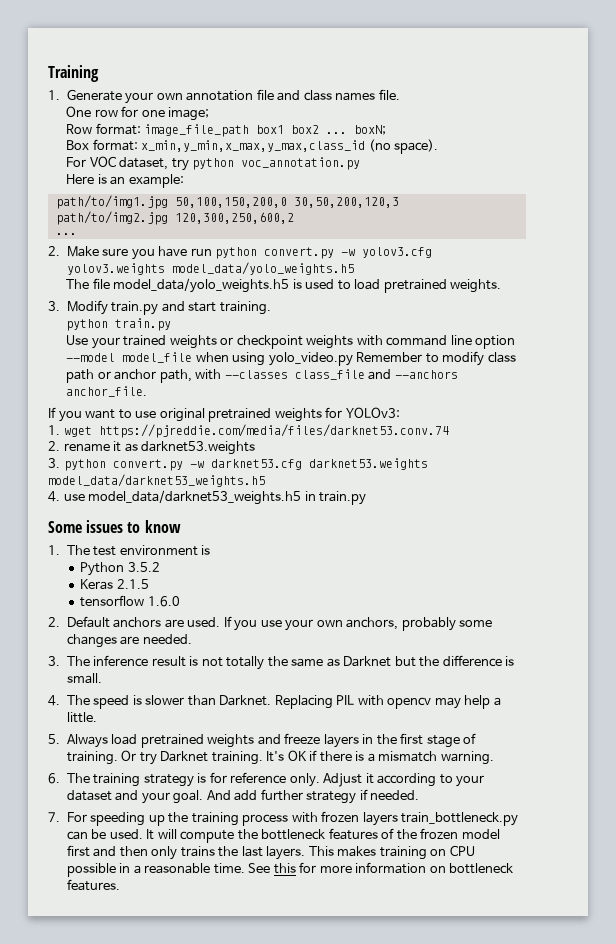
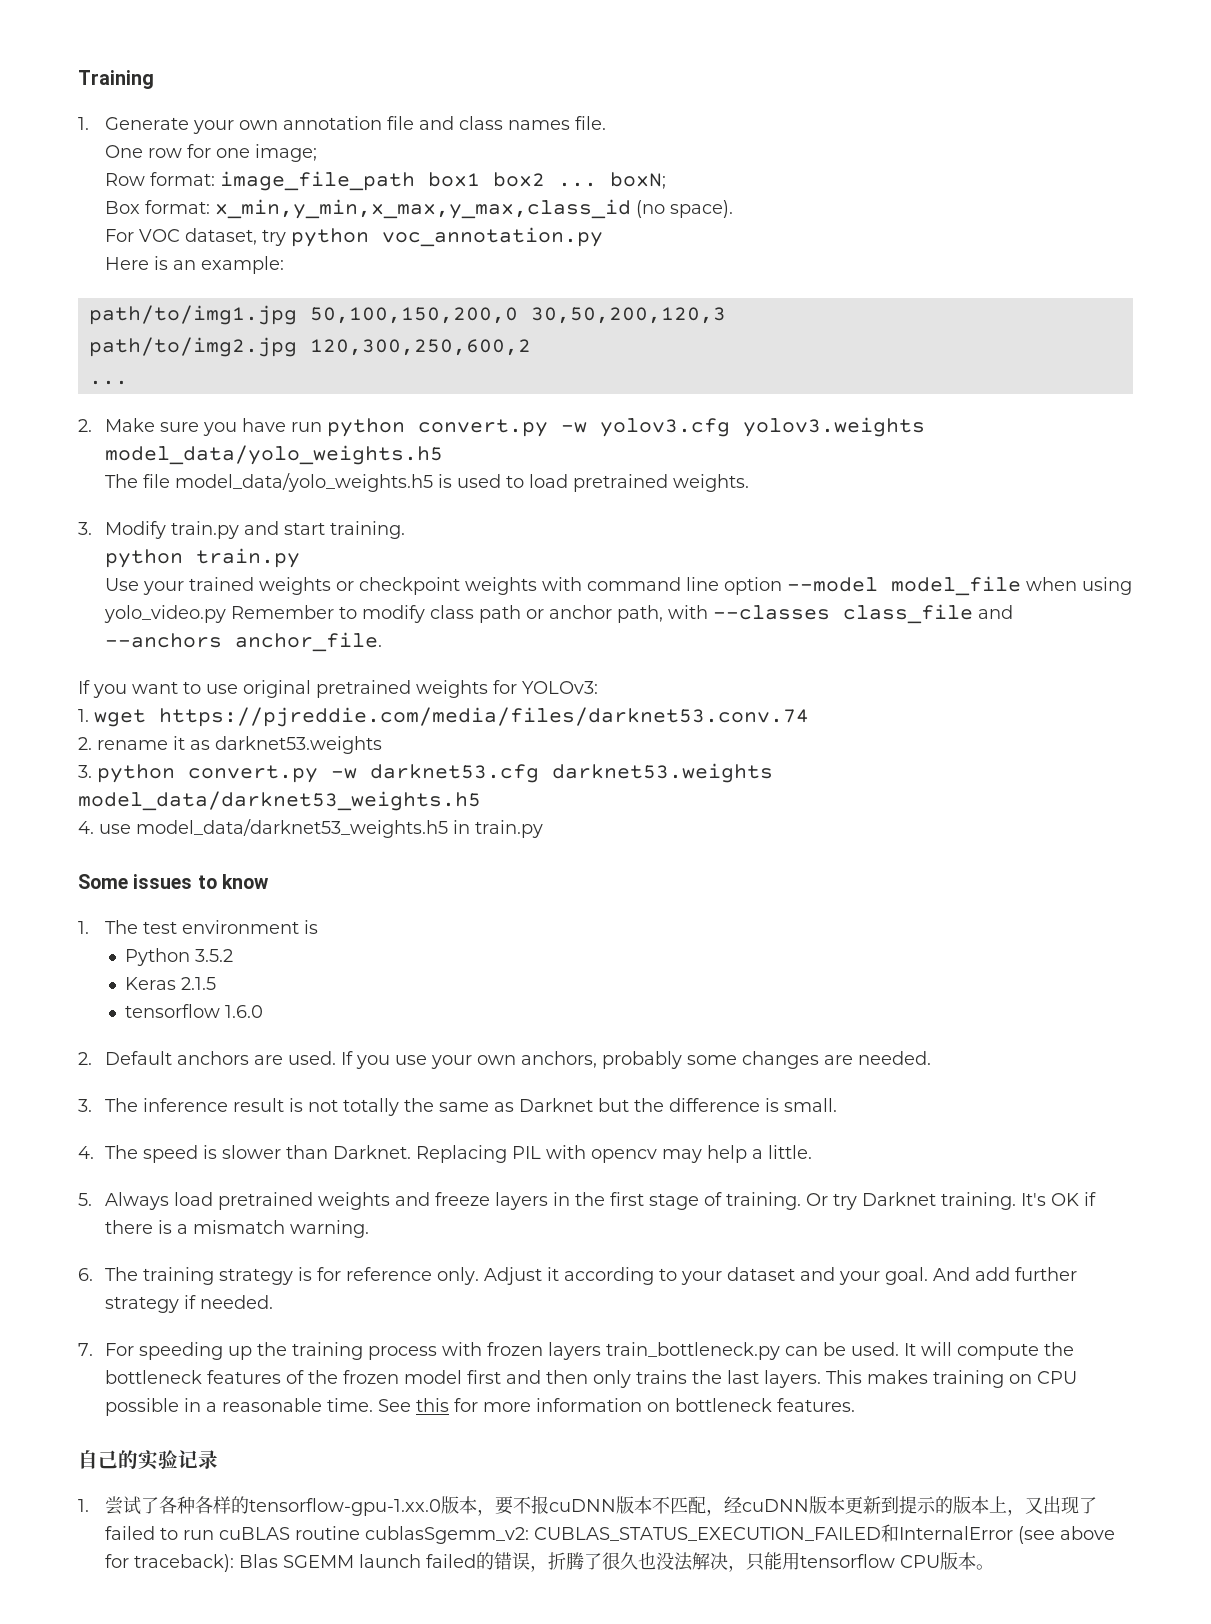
(120, 885) none -> [78,1450,218,1470] [78,1495,1098,1516] [105,1524,1116,1544] [105,1552,995,1572] // 自己的实验记录 // 1.尝试了各种各样的tensorflow-gpu-1.xx.0版本，要不报cuDNN版本不匹配，经cuDNN版本更新到提示的版本上，又出现了failed to run cuBLAS routine cublasSgemm_v2: CUBLAS_STATUS_EXECUTION_FAILED和InternalError (see above for traceback): Blas SGEMM launch failed的错误，折腾了很久也没法解决，只能用tensorflow CPU版本。

